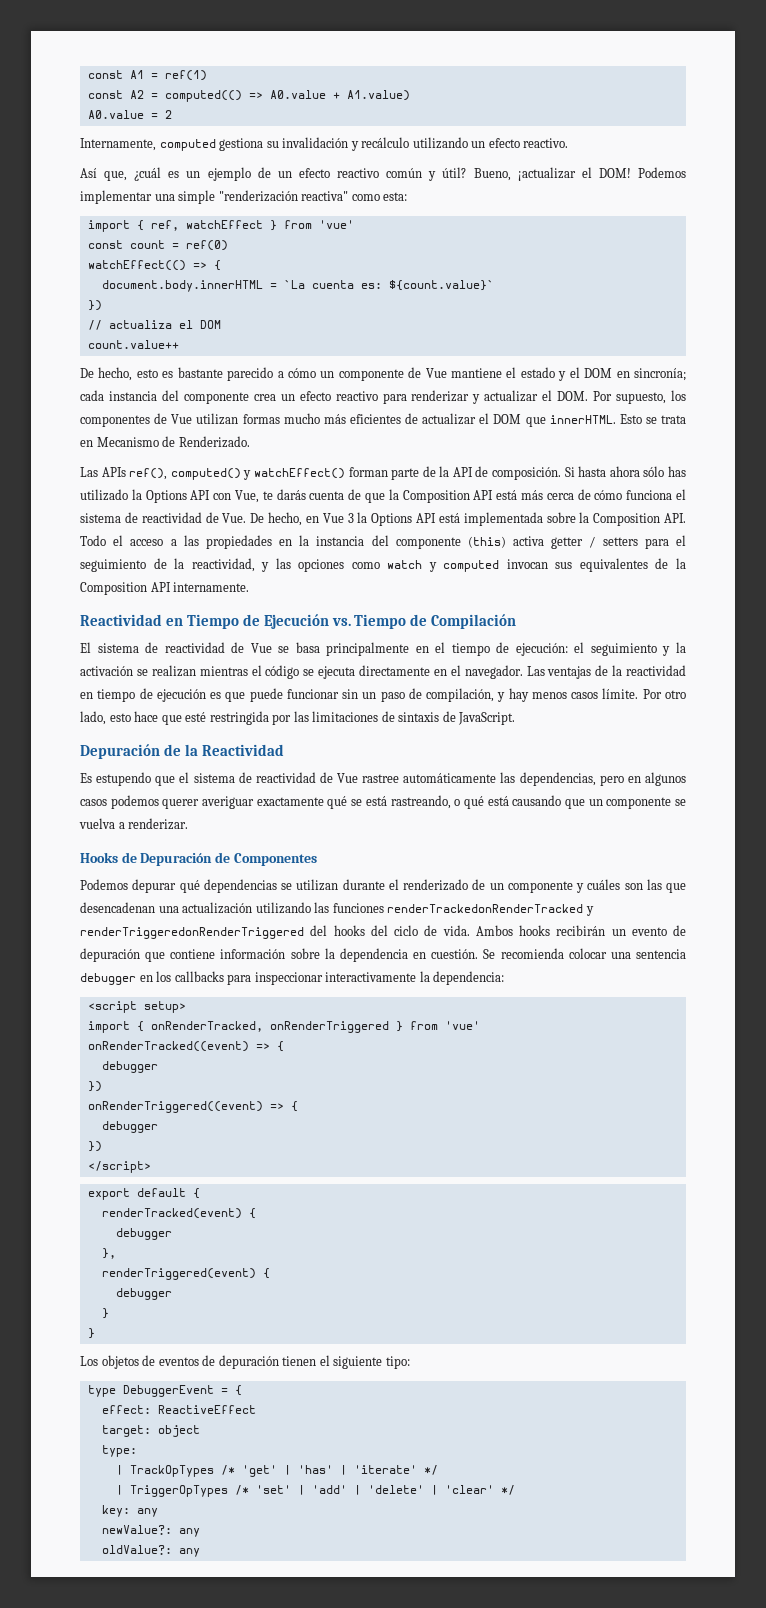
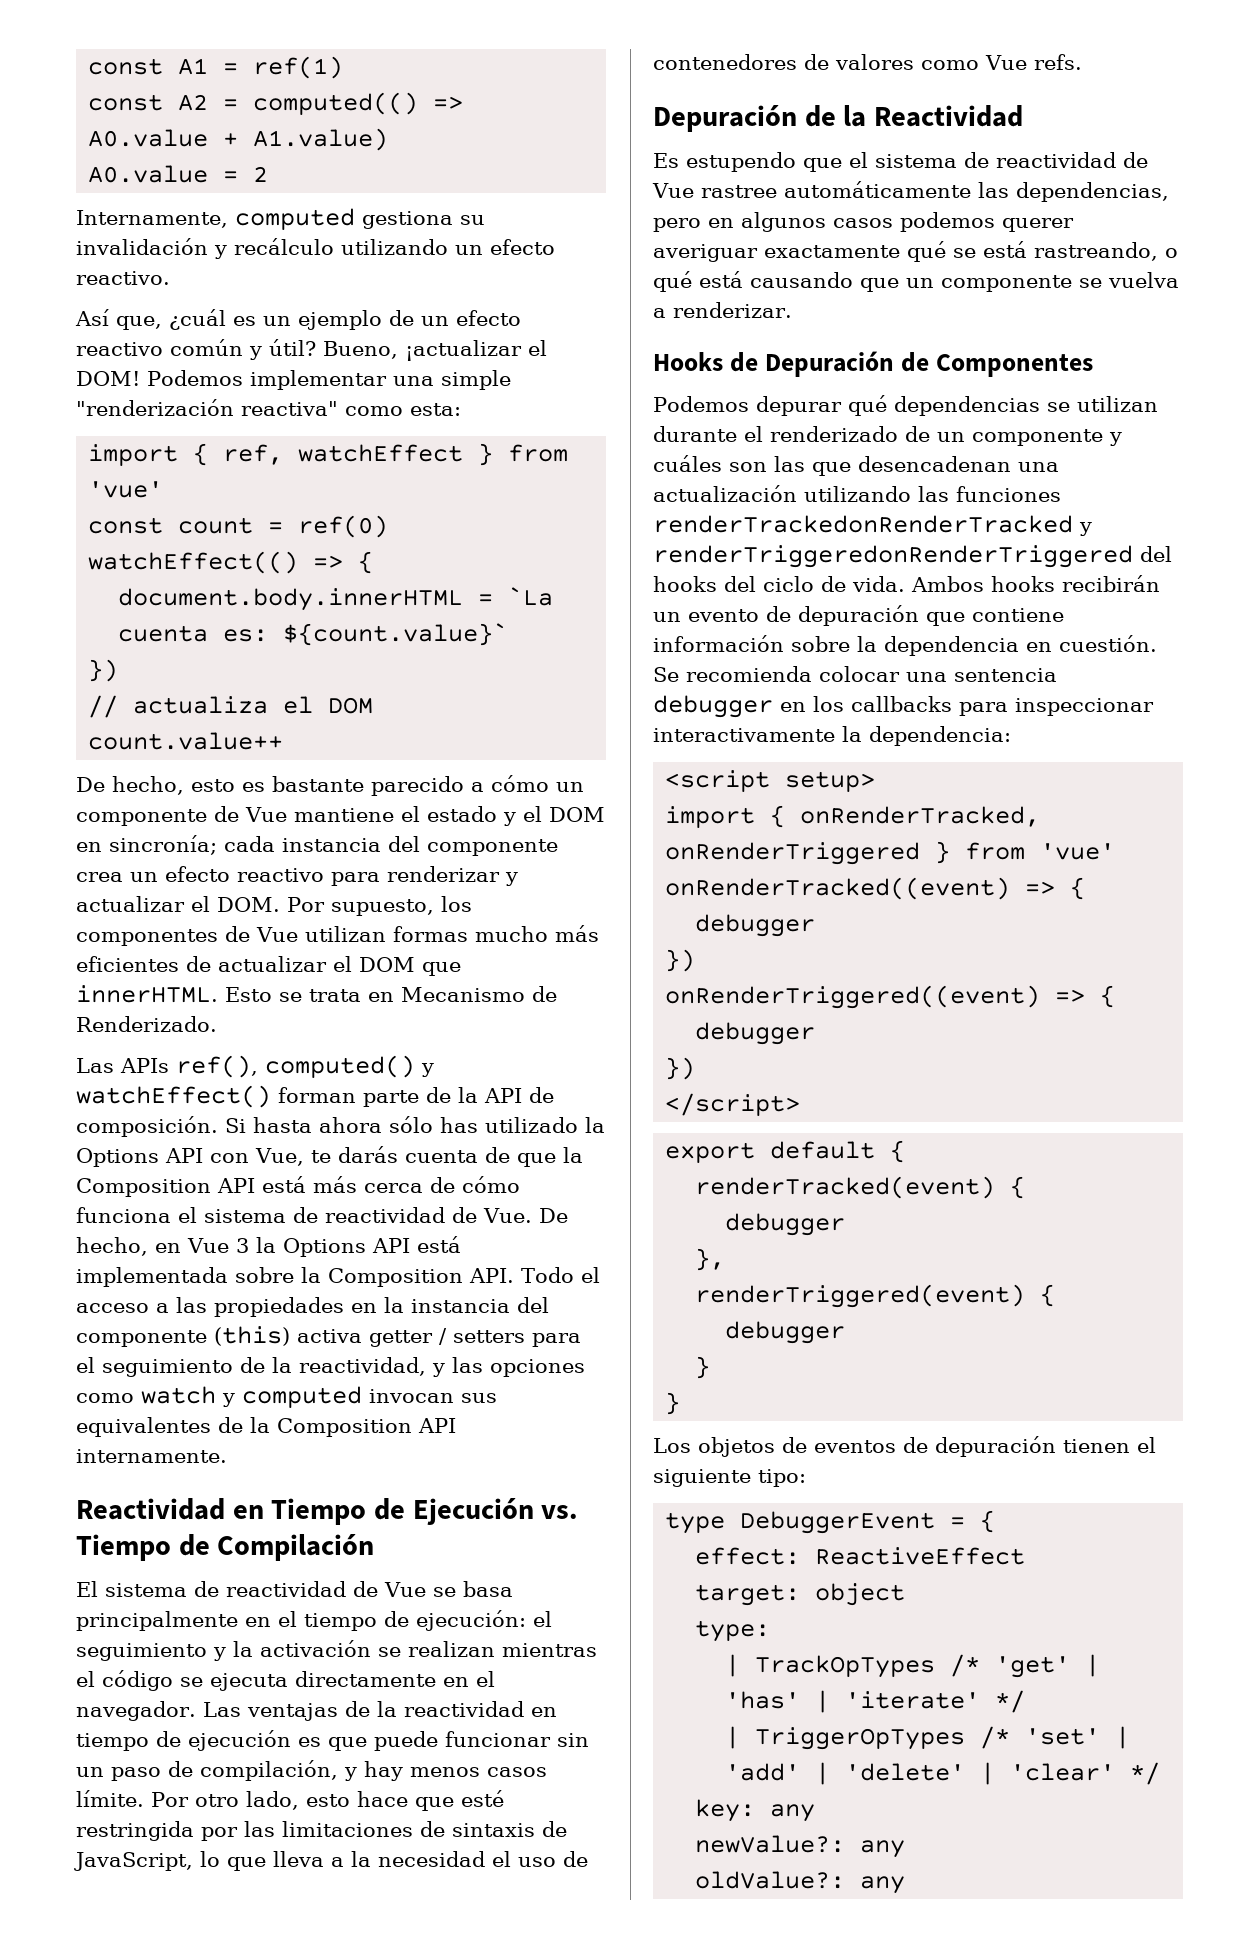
[458,712,516,725] JavaScript. -> [74,1851,588,1871] [653,54,1082,70] JavaScript, lo que lleva a la necesidad el uso de contenedores de valores como Vue refs.

